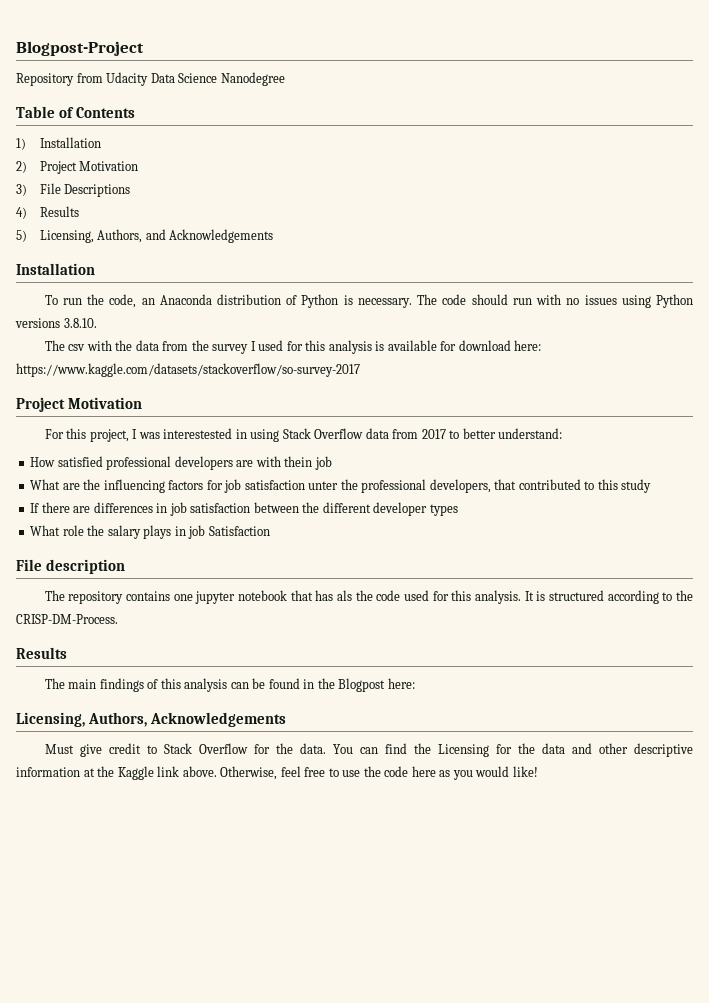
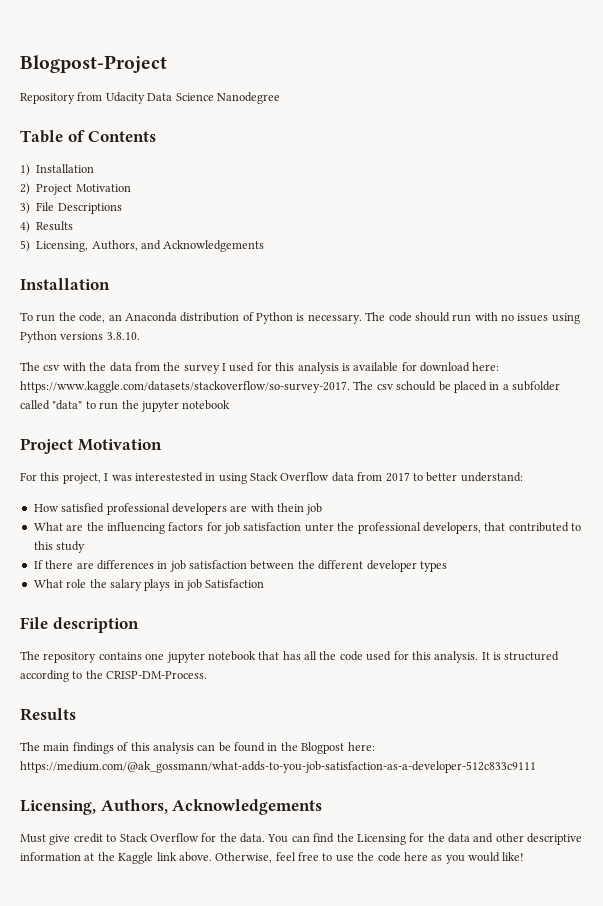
[16,363,360,377] https://www.kaggle.com/datasets/stackoverflow/so-survey-2017 -> [20,381,560,393] [20,400,231,412] https://www.kaggle.com/datasets/stackoverflow/so-survey-2017. The csv schould be placed in a subfolder called "data" to run the jupyter notebook
[336,590,352,601] als -> [304,651,317,660] all
(415, 683) none -> [20,761,536,773] https://medium.com/@ak_gossmann/what-adds-to-you-job-satisfaction-as-a-developer-512c833c9111

